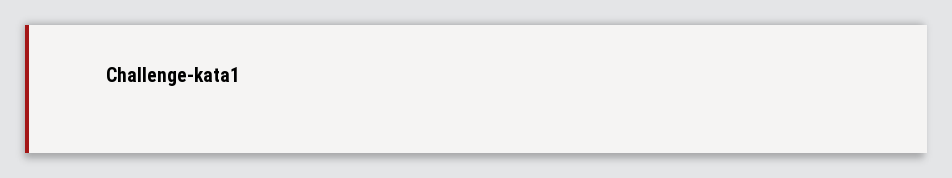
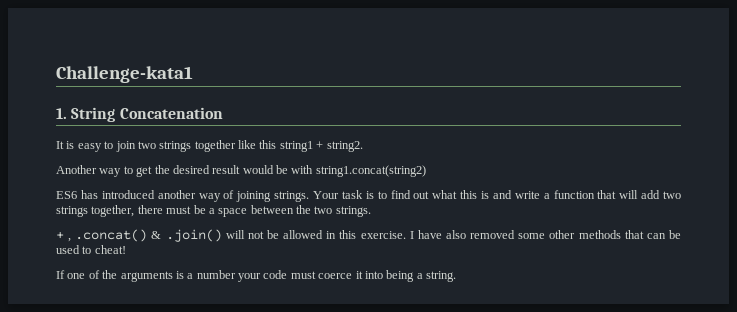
(240, 76) none -> [56,107,223,122] [56,140,363,152] [56,165,426,177] [56,190,681,202] [56,205,371,217] [56,229,681,242] [56,245,126,254] [56,270,456,282] // 1. String Concatenation // It is easy to join two strings together like this string1 + string2. // Another way to get the desired result would be with string1.concat(string2) // ES6 has introduced another way of joining strings. Your task is to find out what this is and write a function that will add two strings together, there must be a space between the two strings. // + , .concat() & .join() will not be allowed in this exercise. I have also removed some other methods that can be used to cheat! // If one of the arguments is a number your code must coerce it into being a string.

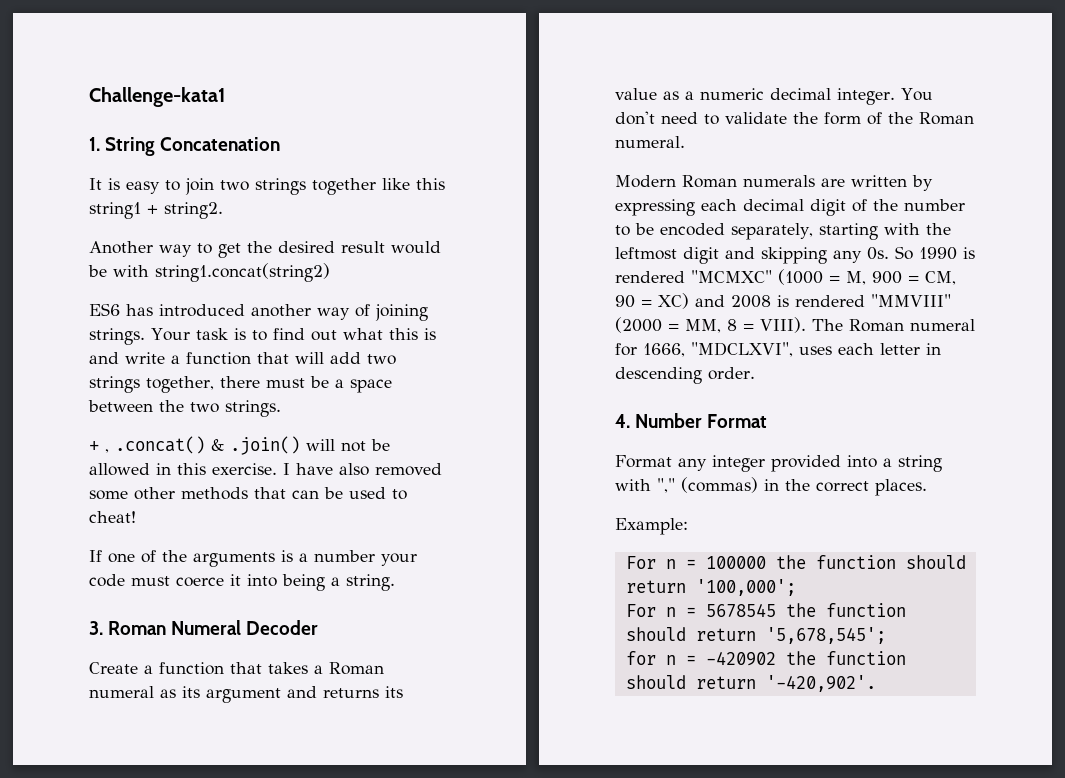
(456, 276) none -> [89,620,319,635] [89,662,384,675] [89,686,403,703] [615,88,933,105] [615,111,974,125] [615,136,685,148] [615,175,933,191] [615,199,965,216] [615,223,951,240] [615,246,975,264] [615,269,956,285] [615,293,951,309] [615,317,975,333] [615,342,941,357] [615,367,755,384] [615,413,768,428] [615,455,942,472] [615,477,927,496] [615,518,688,535] [625,555,966,569] [625,579,796,596] [625,603,906,617] [625,627,886,644] [625,651,906,666] [625,675,876,692] // 3. Roman Numeral Decoder // Create a function that takes a Roman numeral as its argument and returns its value as a numeric decimal integer. You don't need to validate the form of the Roman numeral. // Modern Roman numerals are written by expressing each decimal digit of the number to be encoded separately, starting with the leftmost digit and skipping any 0s. So 1990 is rendered "MCMXC" (1000 = M, 900 = CM, 90 = XC) and 2008 is rendered "MMVIII" (2000 = MM, 8 = VIII). The Roman numeral for 1666, "MDCLXVI", uses each letter in descending order. // 4. Number Format // Format any integer provided into a string with "," (commas) in the correct places. // Example: // For n = 100000 the function should return '100,000'; // For n = 5678545 the function should return '5,678,545'; // for n = -420902 the function should return '-420,902'.

